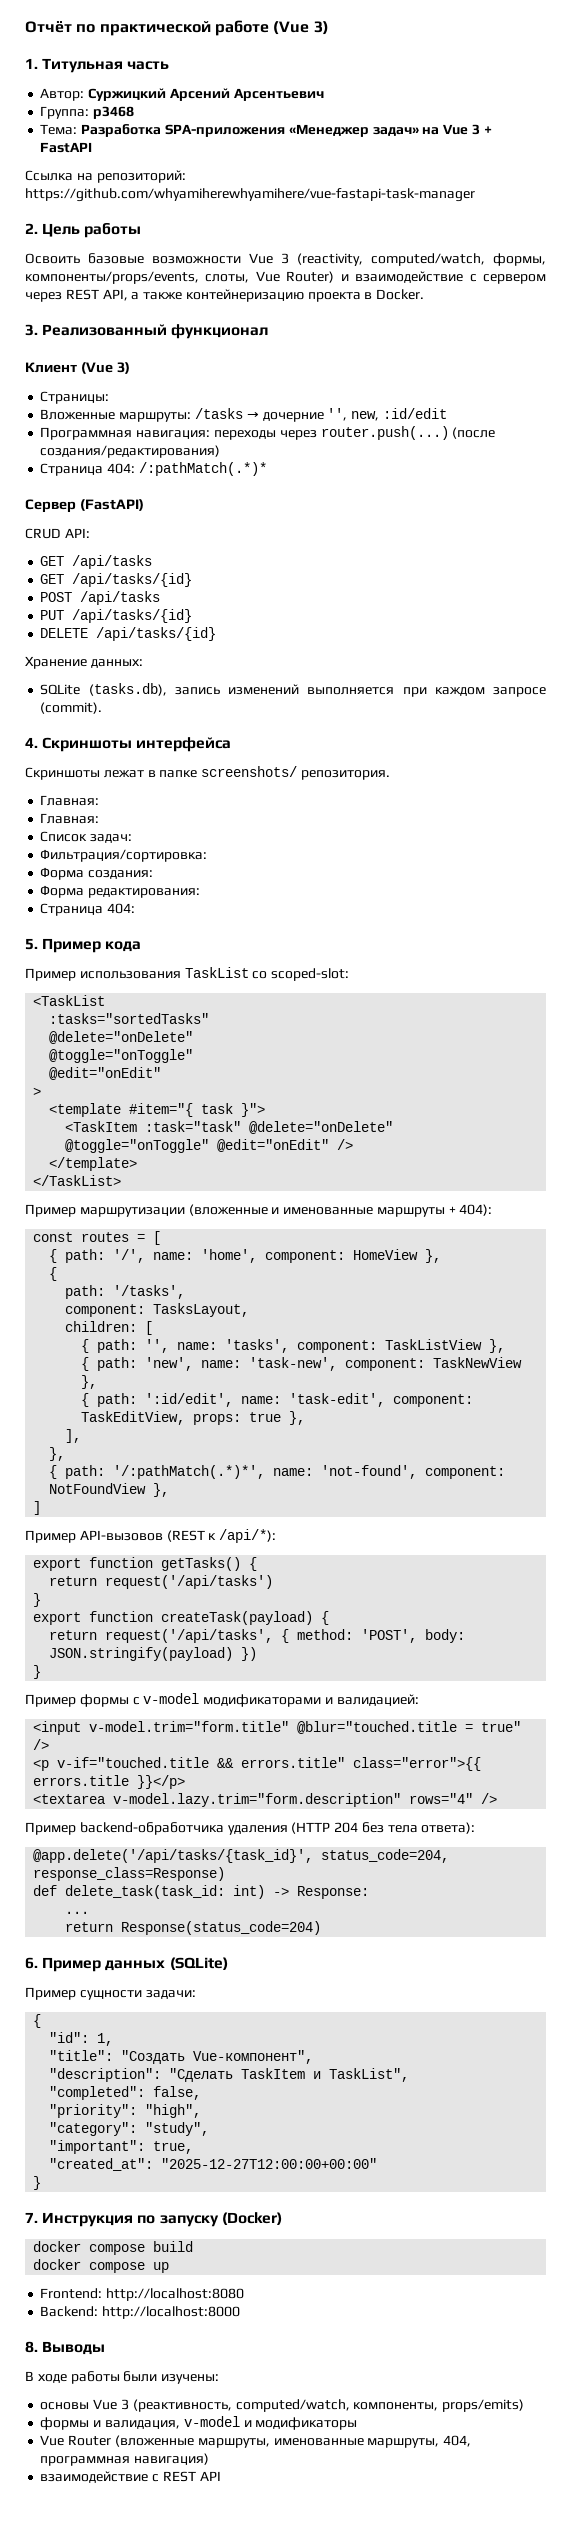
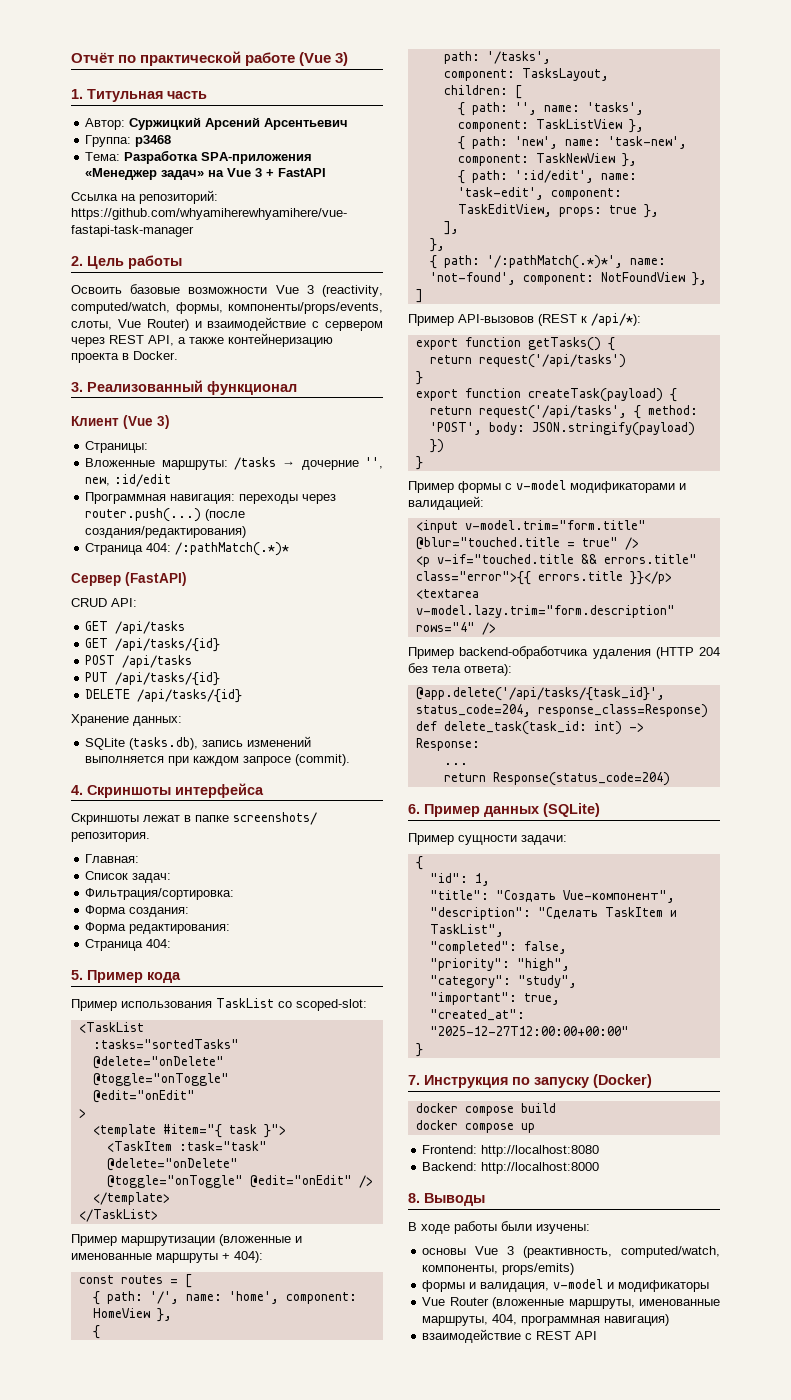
[40,813,100,824] // Главная: -> (140, 858) none

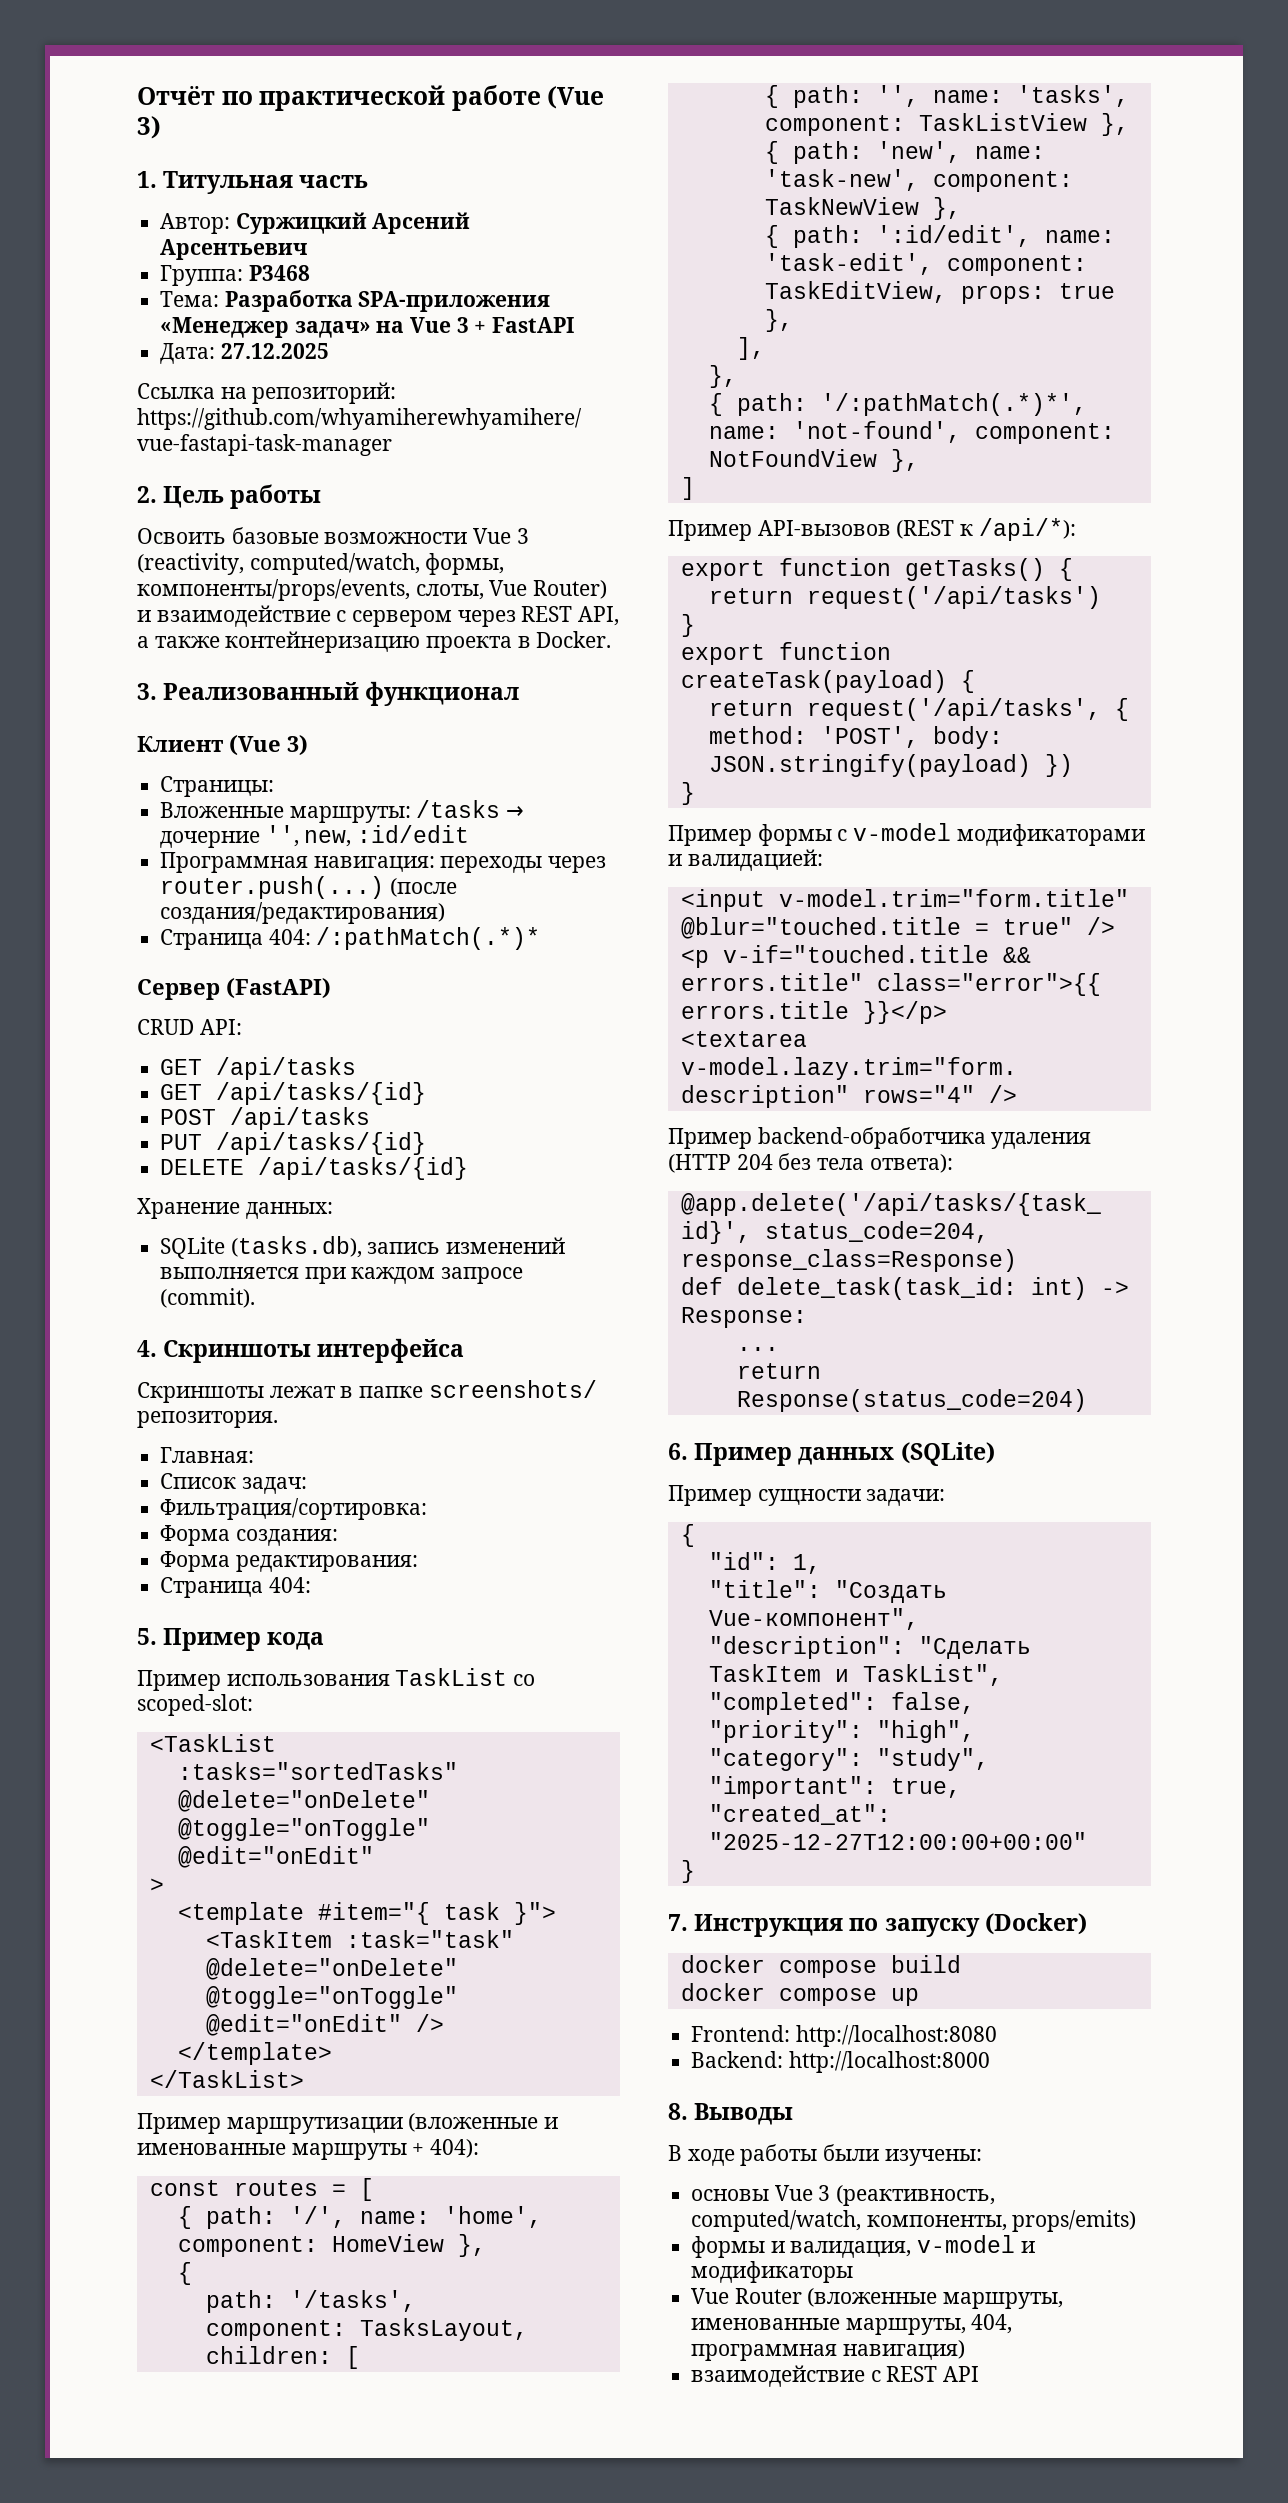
[135,135,172,147] р3468 -> [248,265,310,281] Р3468
(327, 172) none -> [160,343,329,364] // Дата: 27.12.2025

